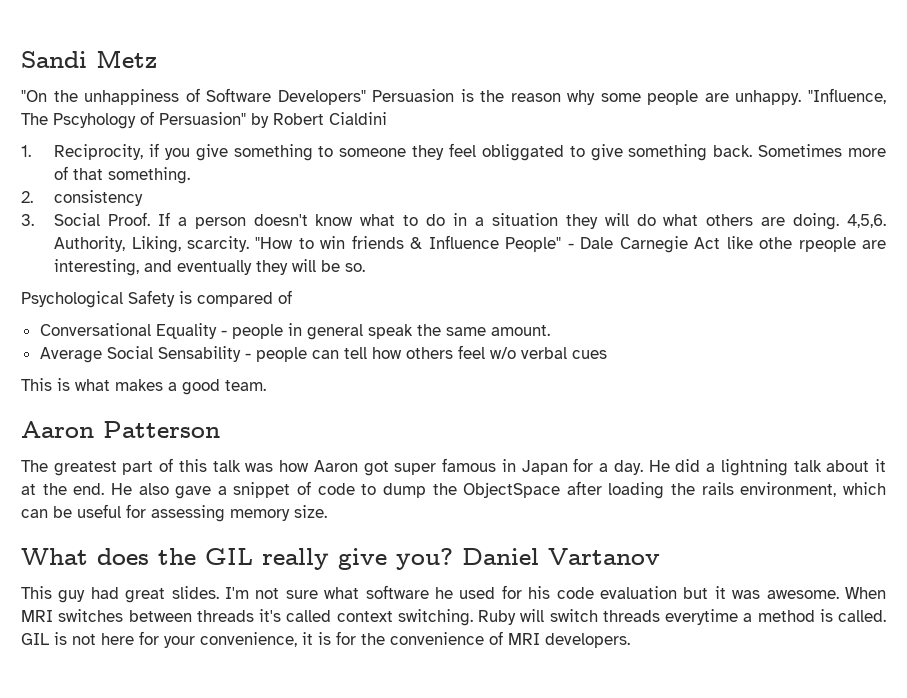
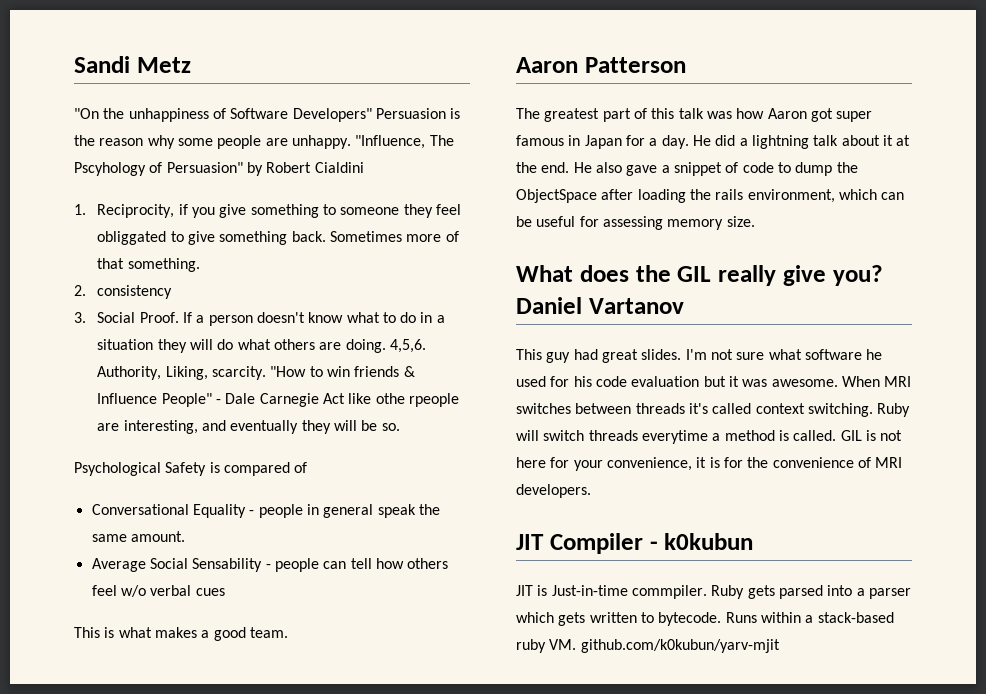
(630, 640) none -> [516,533,754,554] [516,585,911,599] [516,612,894,626] [516,639,780,653] // JIT Compiler - k0kubun // JIT is Just-in-time commpiler. Ruby gets parsed into a parser which gets written to bytecode. Runs within a stack-based ruby VM. github.com/k0kubun/yarv-mjit

